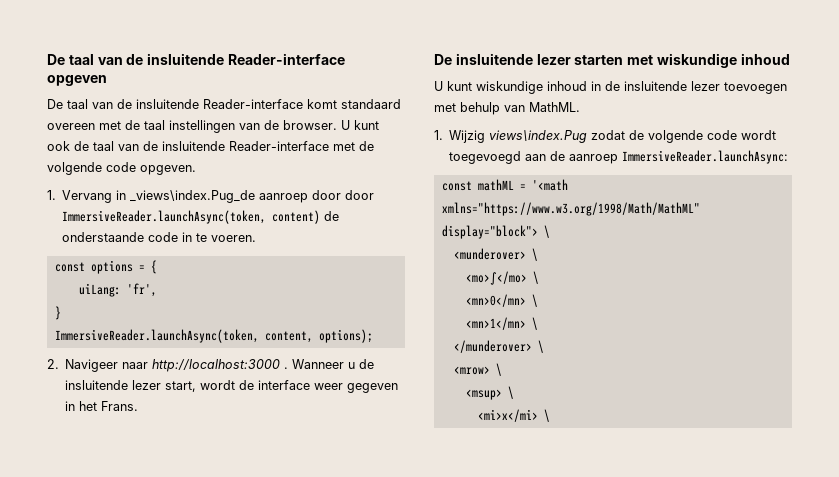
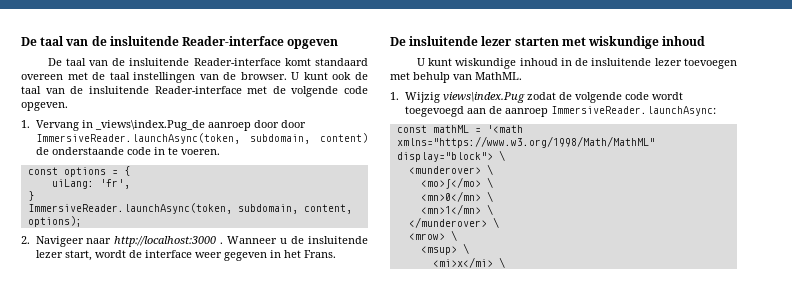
(267, 217) none -> [249,134,310,144] subdomain,
(259, 336) none -> [237,204,298,214] subdomain,

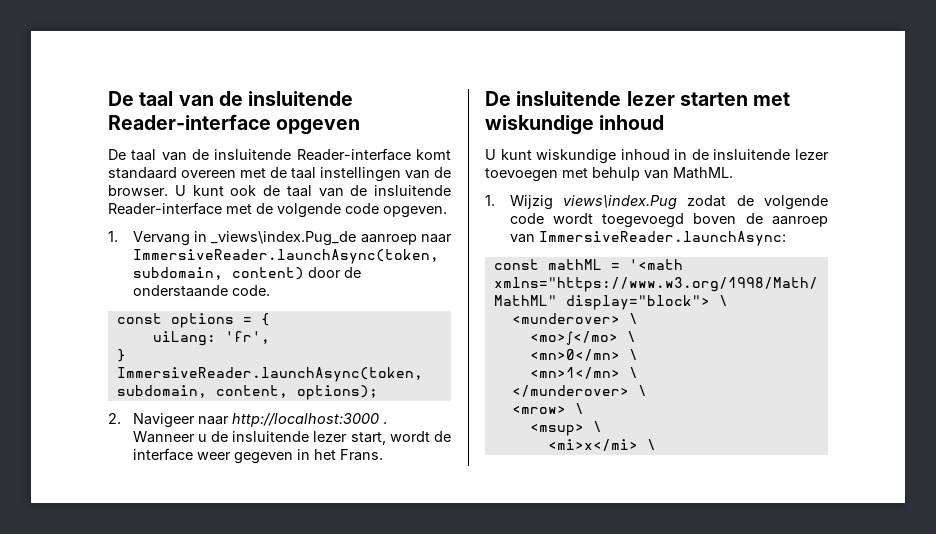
[253,120,306,128] door door -> [421,234,452,243] naar
(368, 138) none -> [307,267,341,278] door
[126,147,220,155] code in te voeren. -> [231,285,270,296] code.
[466,108,486,114] aan -> [693,213,737,224] boven
(548, 112) none -> [509,234,535,243] van

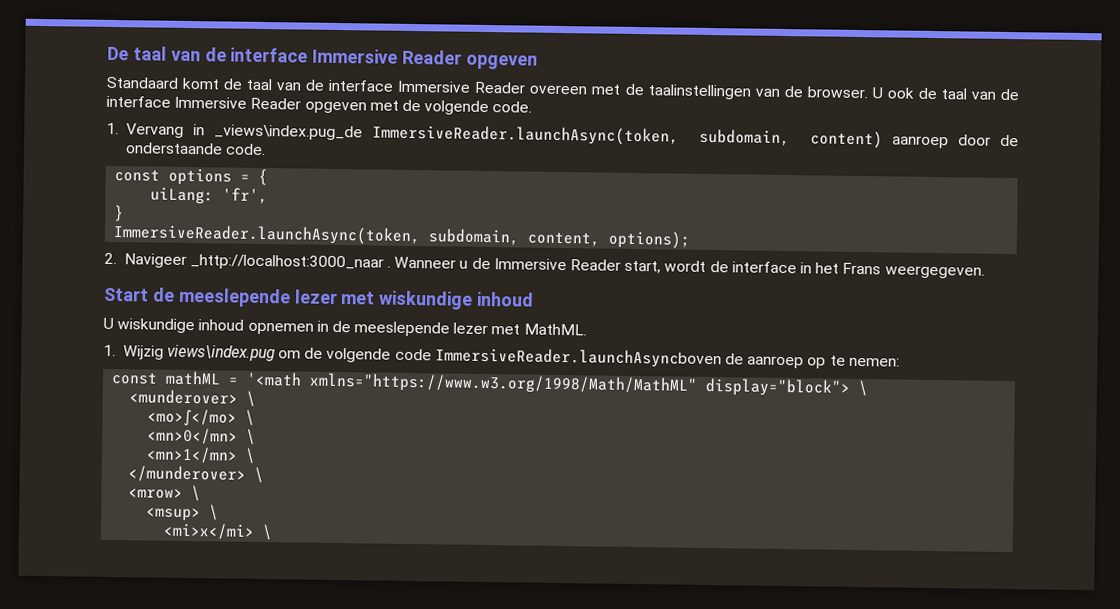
[108,91,354,106] [108,114,361,135] [108,148,451,161] [108,167,177,179] De taal van de insluitende Reader-interface opgeven // De taal van de insluitende Reader-interface komt standaard -> [107,46,539,70] [106,76,526,94] De taal van de interface Immersive Reader opgeven // Standaard komt de taal van de interface Immersive Reader
[291,167,401,182] taal instellingen -> [647,84,751,100] taalinstellingen
[192,185,224,196] kunt -> (883, 93) none
[374,185,451,196] [108,202,222,215] insluitende Reader-interface -> [106,95,367,114] interface Immersive Reader opgeven
[345,203,447,218] code opgeven. -> [492,101,533,113] code.
[211,231,452,246] _views\index.Pug_de aanroep naar -> [213,124,363,141] _views\index.pug_de
(304, 273) none -> [892,135,950,149] aanroep
[197,413,380,427] naar http://localhost:3000 -> [189,254,384,271] _http://localhost:3000_naar
[232,431,348,442] insluitende lezer -> [493,258,622,271] Immersive Reader
[196,449,383,464] [485,91,748,106] weer gegeven in het Frans. // De insluitende lezer starten -> [799,262,985,279] [104,287,338,308] in het Frans weergegeven. // Start de meeslepende lezer
[500,149,670,164] kunt wiskundige inhoud -> [117,318,314,335] wiskundige inhoud opnemen
[713,149,829,160] [485,167,669,182] insluitende lezer toevoegen met behulp van -> [354,321,521,337] meeslepende lezer met
[562,195,828,210] [509,213,828,228] [509,231,786,246] views\index.Pug zodat de volgende code wordt toegevoegd boven de aanroep van ImmersiveReader.launchAsync: -> [166,344,900,369] views\index.pug om de volgende code ImmersiveReader.launchAsyncboven de aanroep op te nemen:

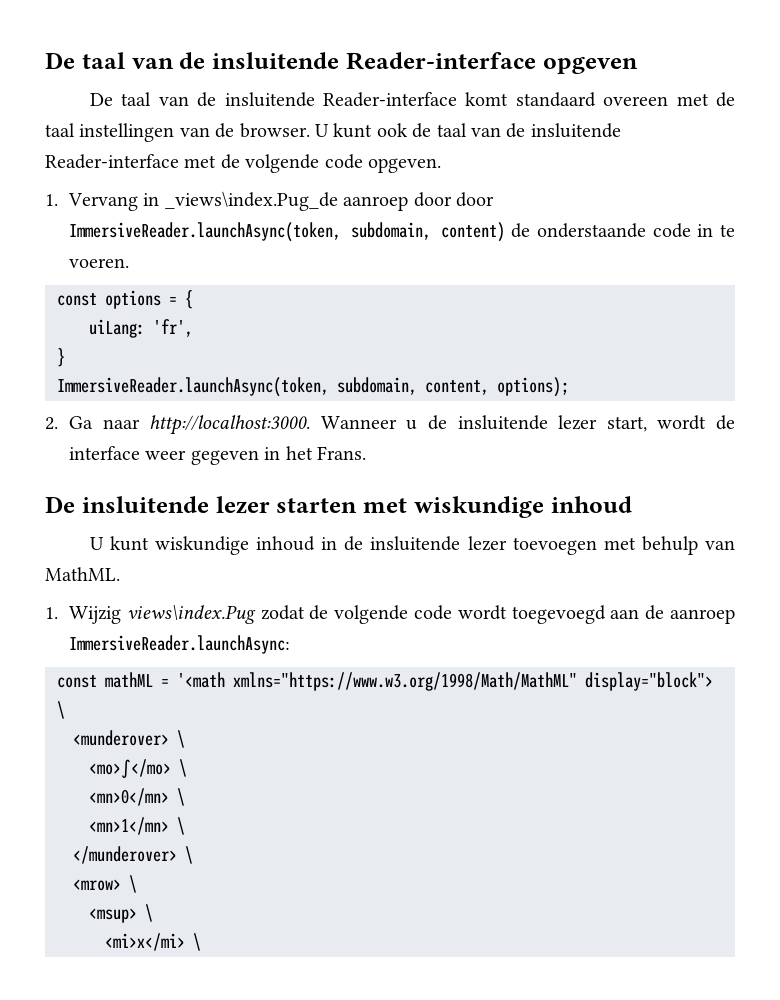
[107,46,539,70] [106,76,526,94] De taal van de interface Immersive Reader opgeven // Standaard komt de taal van de interface Immersive Reader -> [45,52,638,74] [89,92,596,107] De taal van de insluitende Reader-interface opgeven // De taal van de insluitende Reader-interface komt standaard
[647,84,751,100] taalinstellingen -> [45,123,175,142] taal instellingen
(883, 93) none -> [333,123,373,138] kunt
[106,95,367,114] interface Immersive Reader opgeven -> [530,123,621,138] [45,154,179,169] insluitende Reader-interface
[492,101,533,113] code. -> [324,154,441,173] code opgeven.
[213,124,1020,149] [124,142,266,156] _views\index.pug_de ImmersiveReader.launchAsync(token, subdomain, content) aanroep door de onderstaande code. -> [164,191,495,211] [69,222,736,242] [69,258,130,268] _views\index.Pug_de aanroep door door ImmersiveReader.launchAsync(token, subdomain, content) de onderstaande code in te voeren.
[123,253,392,271] Navigeer _http://localhost:3000_naar . -> [69,415,311,435] Ga naar http://localhost:3000.
[493,258,622,271] Immersive Reader -> [457,415,598,430] insluitende lezer
[799,262,985,279] [104,287,338,308] in het Frans weergegeven. // Start de meeslepende lezer -> [145,446,367,465] [45,496,358,514] weer gegeven in het Frans. // De insluitende lezer starten
[117,318,314,335] wiskundige inhoud opnemen -> [109,536,316,555] kunt wiskundige inhoud
[354,321,521,337] meeslepende lezer met -> [370,536,735,555] insluitende lezer toevoegen met behulp van
[166,344,900,369] views\index.pug om de volgende code ImmersiveReader.launchAsyncboven de aanroep op te nemen: -> [126,605,735,624] [69,635,291,654] views\index.Pug zodat de volgende code wordt toegevoegd aan de aanroep ImmersiveReader.launchAsync:

